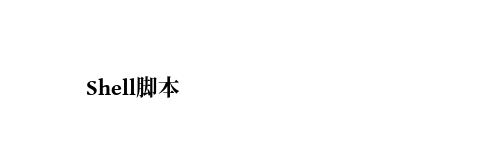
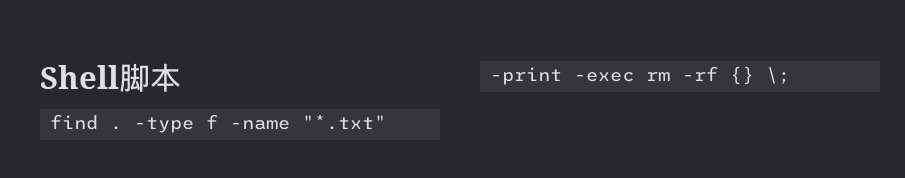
(180, 87) none -> [50,114,387,133] [490,66,791,85] // find . -type f -name "*.txt" -print -exec rm -rf {} \;

